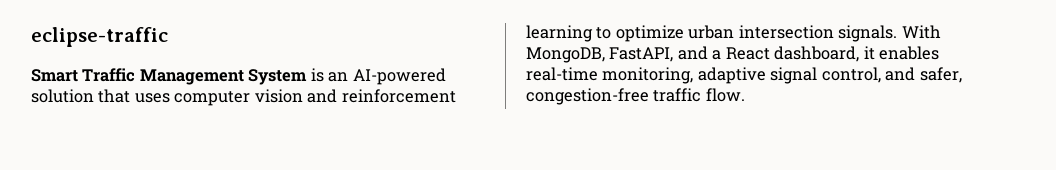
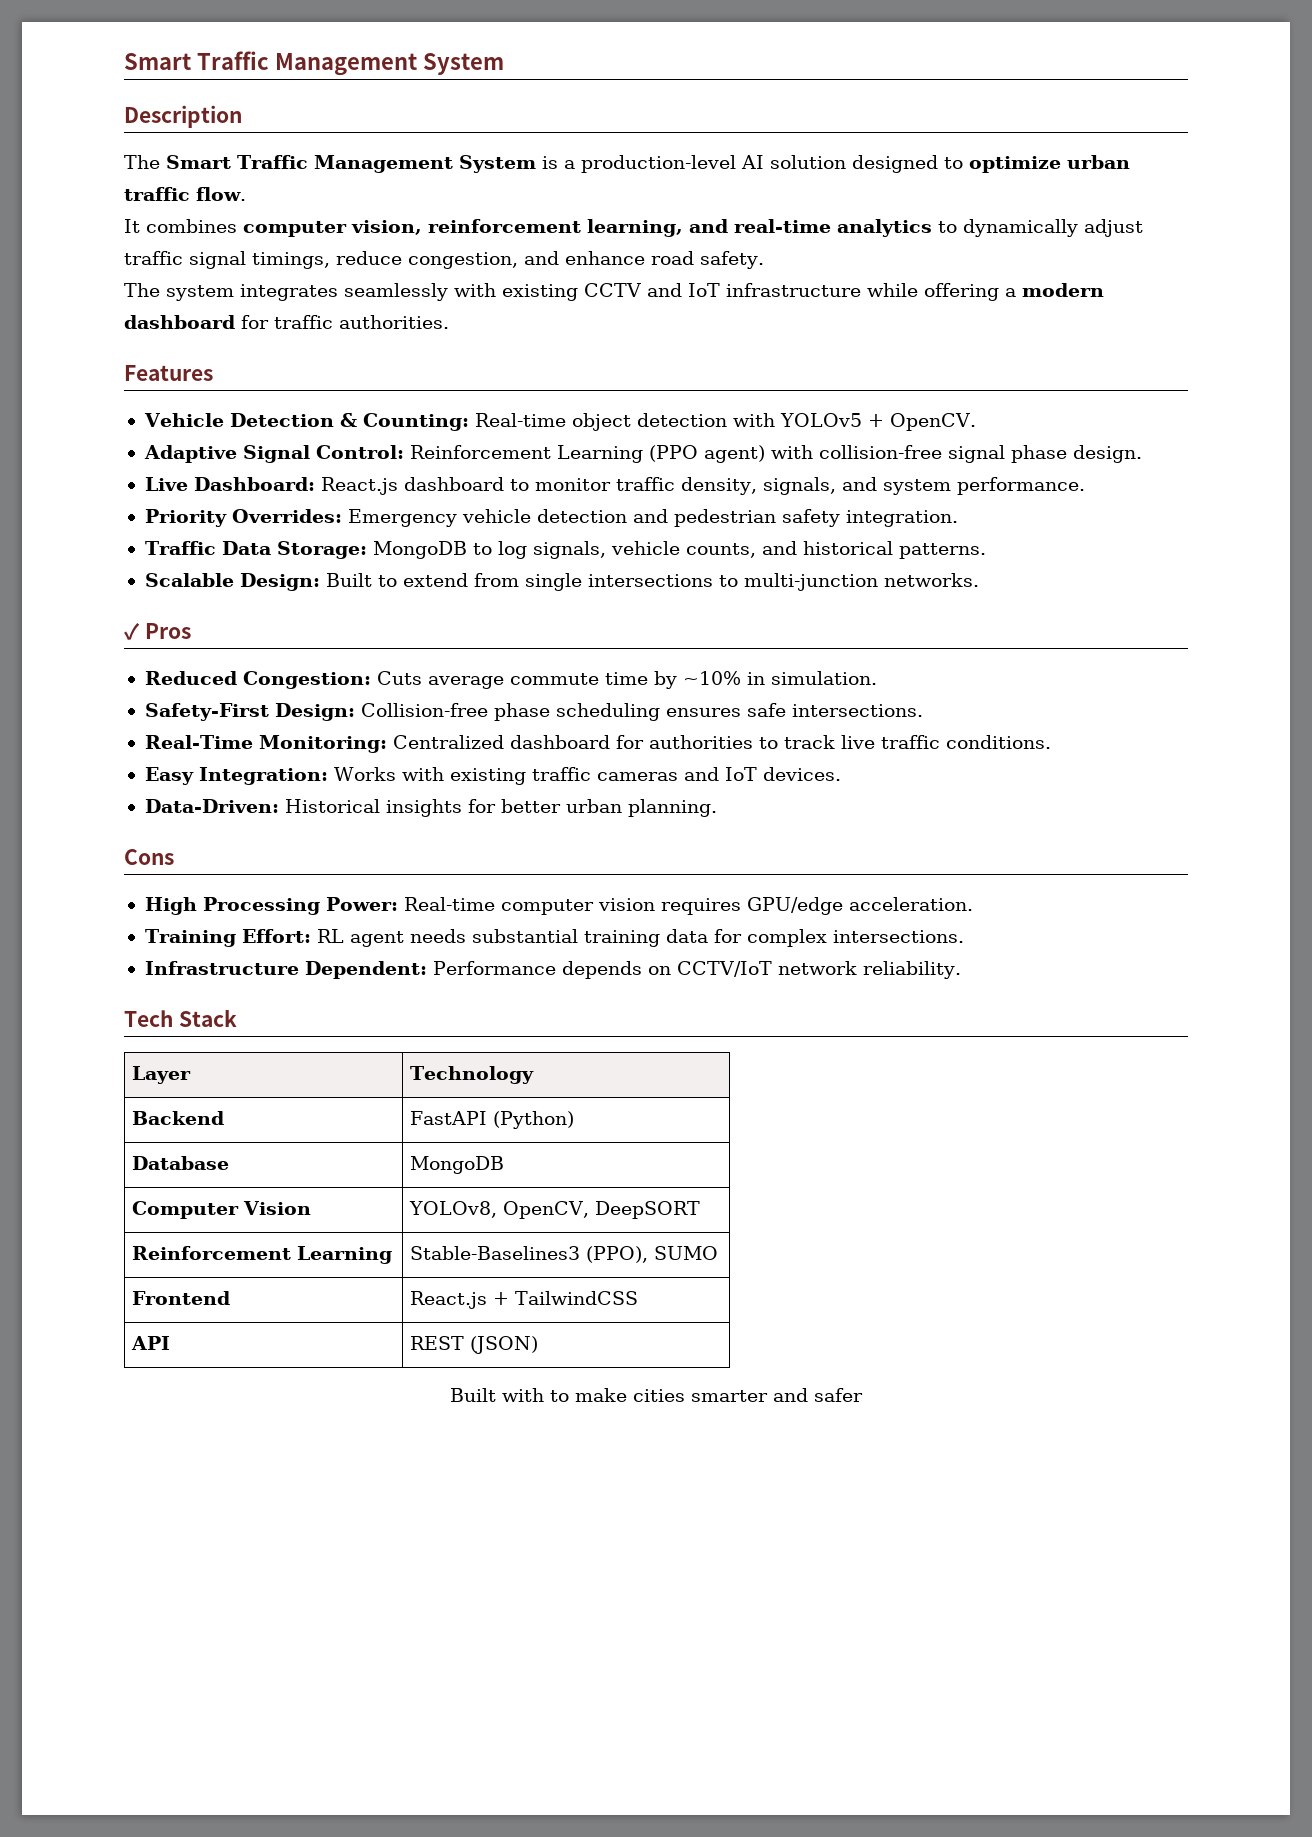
[31,27,168,47] eclipse-traffic // -> [124,51,504,76] [124,105,242,128] [124,155,160,169] Smart Traffic Management System // Description // The
[328,68,446,85] [31,89,456,106] [526,25,941,42] [526,46,940,63] [526,67,962,84] [526,88,745,105] an AI-powered solution that uses computer vision and reinforcement learning to optimize urban intersection signals. With MongoDB, FastAPI, and a React dashboard, it enables real-time monitoring, adaptive signal control, and safer, congestion-free traffic flow. -> [563,155,1130,173] [124,187,246,201] [124,219,1143,237] [124,251,764,269] [124,283,1104,301] [124,315,449,329] [124,365,213,381] [143,413,976,431] [143,445,1142,463] [144,477,1085,495] [144,509,958,527] [144,541,986,559] [144,573,979,591] [124,623,191,640] [144,671,877,689] [144,703,923,721] [144,735,1051,753] [144,767,841,785] [144,799,717,817] [124,849,174,865] [144,897,973,915] [144,929,964,947] [144,961,961,979] [124,1010,237,1027] [132,1066,192,1084] [410,1066,535,1084] [132,1111,225,1125] [410,1111,575,1129] [132,1156,230,1170] [410,1156,505,1174] [132,1201,312,1219] [409,1201,701,1219] [132,1246,393,1264] [410,1246,719,1263] [132,1291,231,1305] [410,1291,639,1309] [131,1336,171,1350] [410,1336,539,1354] [450,1388,863,1402] a production-level AI solution designed to optimize urban traffic flow. // It combines computer vision, reinforcement learning, and real-time analytics to dynamically adjust traffic signal timings, reduce congestion, and enhance road safety. // The system integrates seamlessly with existing CCTV and IoT infrastructure while offering a modern dashboard for traffic authorities. // Features // Vehicle Detection & Counting: Real-time object detection with YOLOv5 + OpenCV. // Adaptive Signal Control: Reinforcement Learning (PPO agent) with collision-free signal phase design. // Live Dashboard: React.js dashboard to monitor traffic density, signals, and system performance. // Priority Overrides: Emergency vehicle detection and pedestrian safety integration. // Traffic Data Storage: MongoDB to log signals, vehicle counts, and historical patterns. // Scalable Design: Built to extend from single intersections to multi-junction networks. // ✓ Pros // Reduced Congestion: Cuts average commute time by ~10% in simulation. // Safety-First Design: Collision-free phase scheduling ensures safe intersections. // Real-Time Monitoring: Centralized dashboard for authorities to track live traffic conditions. // Easy Integration: Works with existing traffic cameras and IoT devices. // Data-Driven: Historical insights for better urban planning. // Cons // High Processing Power: Real-time computer vision requires GPU/edge acceleration. // Training Effort: RL agent needs substantial training data for complex intersections. // Infrastructure Dependent: Performance depends on CCTV/IoT network reliability. // Tech Stack // Layer | Technology // Backend | FastAPI (Python) // Database | MongoDB // Computer Vision | YOLOv8, OpenCV, DeepSORT // Reinforcement Learning | Stable-Baselines3 (PPO), SUMO // Frontend | React.js + TailwindCSS // API | REST (JSON) // Built with to make cities smarter and safer

